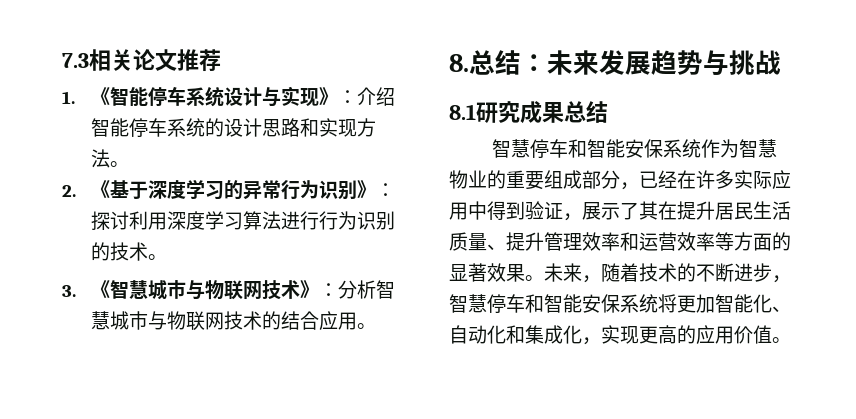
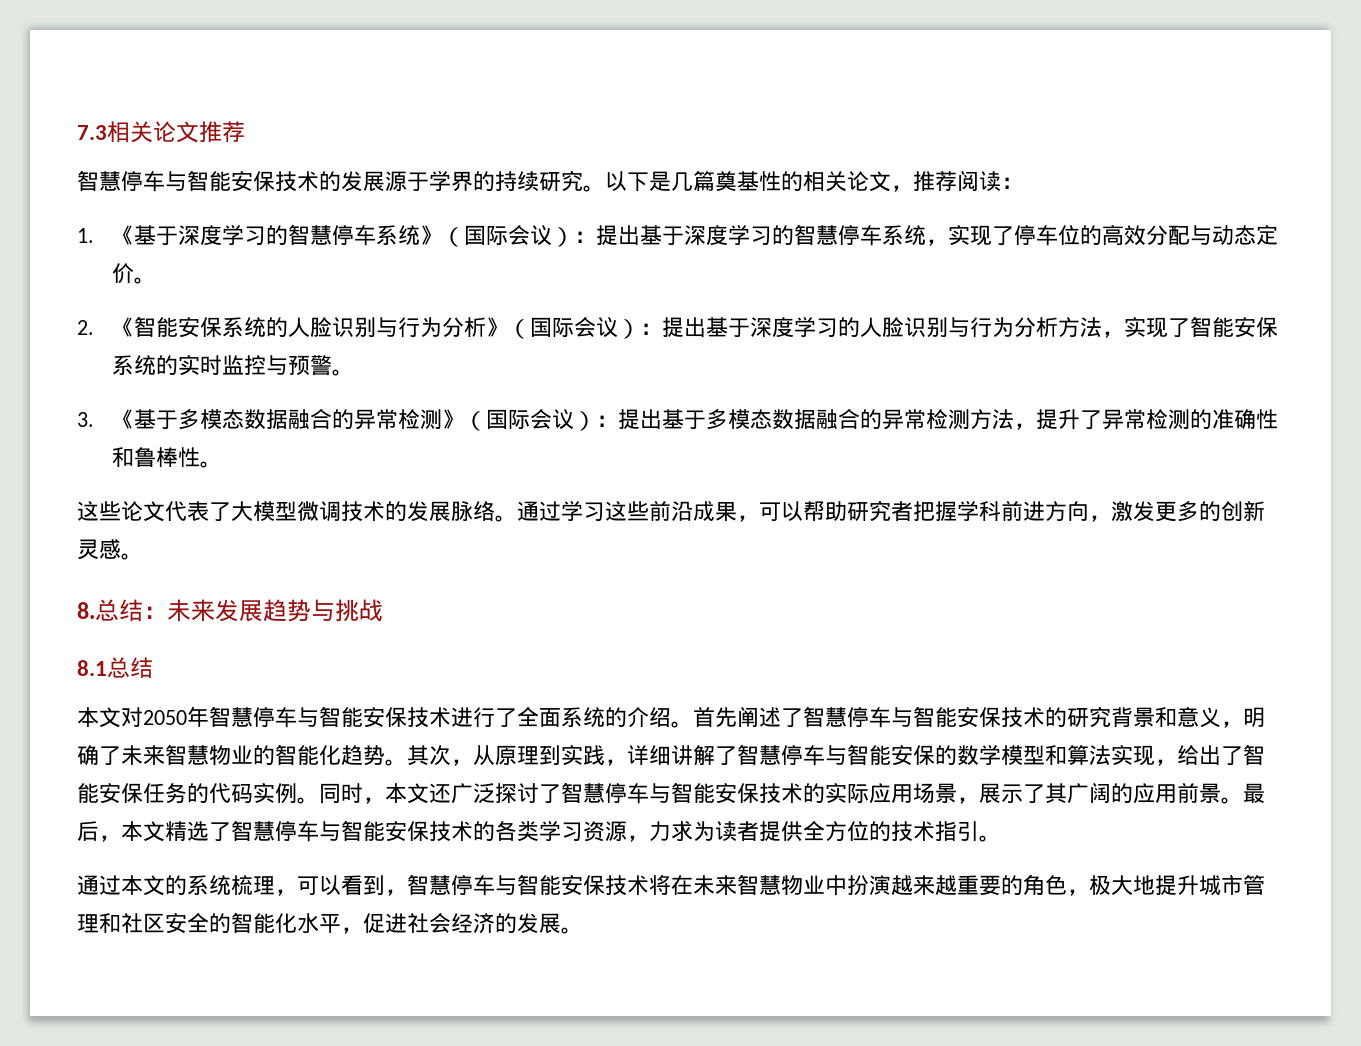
[62,86,395,107] [90,118,376,137] [90,149,129,168] [62,179,395,200] [90,211,395,231] [90,242,167,261] [62,280,395,300] [90,311,357,330] 1.《智能停车系统设计与实现》：介绍智能停车系统的设计思路和实现方法。 // 2.《基于深度学习的异常行为识别》：探讨利用深度学习算法进行行为识别的技术。 // 3.《智慧城市与物联网技术》：分析智慧城市与物联网技术的结合应用 -> [77,170,1023,192] [77,224,1278,247] [111,263,156,284] [77,316,1278,339] [111,355,354,376] [77,408,1278,431] [111,447,222,468] [77,500,1265,522] [77,539,121,560] 智慧停车与智能安保技术的发展源于学界的持续研究。以下是几篇奠基性的相关论文，推荐阅读： // 1.《基于深度学习的智慧停车系统》（国际会议）：提出基于深度学习的智慧停车系统，实现了停车位的高效分配与动态定价。 // 2.《智能安保系统的人脸识别与行为分析》（国际会议）：提出基于深度学习的人脸识别与行为分析方法，实现了智能安保系统的实时监控与预警。 // 3.《基于多模态数据融合的异常检测》（国际会议）：提出基于多模态数据融合的异常检测方法，提升了异常检测的准确性和鲁棒性。 // 这些论文代表了大模型微调技术的发展脉络。通过学习这些前沿成果，可以帮助研究者把握学科前进方向，激发更多的创新灵感
[476,101,564,124] 研究成果 -> (107, 668) none
[492,139,778,158] [449,170,791,190] [449,201,791,221] [449,232,791,251] [449,263,772,283] 智慧停车和智能安保系统作为智慧物业的重要组成部分，已经在许多实际应用中得到验证，展示了其在提升居民生活质量、提升管理效率和运营效率等方面的显著效果。未来，随着技术的不断进步 -> [77,706,1265,728] [77,744,1265,766] [77,782,1265,804] [77,820,1001,842] [77,875,385,896] 本文对2050年智慧停车与智能安保技术进行了全面系统的介绍。首先阐述了智慧停车与智能安保技术的研究背景和意义，明确了未来智慧物业的智能化趋势。其次，从原理到实践，详细讲解了智慧停车与智能安保的数学模型和算法实现，给出了智能安保任务的代码实例。同时，本文还广泛探讨了智慧停车与智能安保技术的实际应用场景，展示了其广阔的应用前景。最后，本文精选了智慧停车与智能安保技术的各类学习资源，力求为读者提供全方位的技术指引。 // 通过本文的系统梳理，可以看到
[525,294,791,313] [449,325,772,345] 和智能安保系统将更加智能化、自动化和集成化，实现更高的应用价值 -> [495,874,1265,896] [77,912,561,934] 与智能安保技术将在未来智慧物业中扮演越来越重要的角色，极大地提升城市管理和社区安全的智能化水平，促进社会经济的发展

